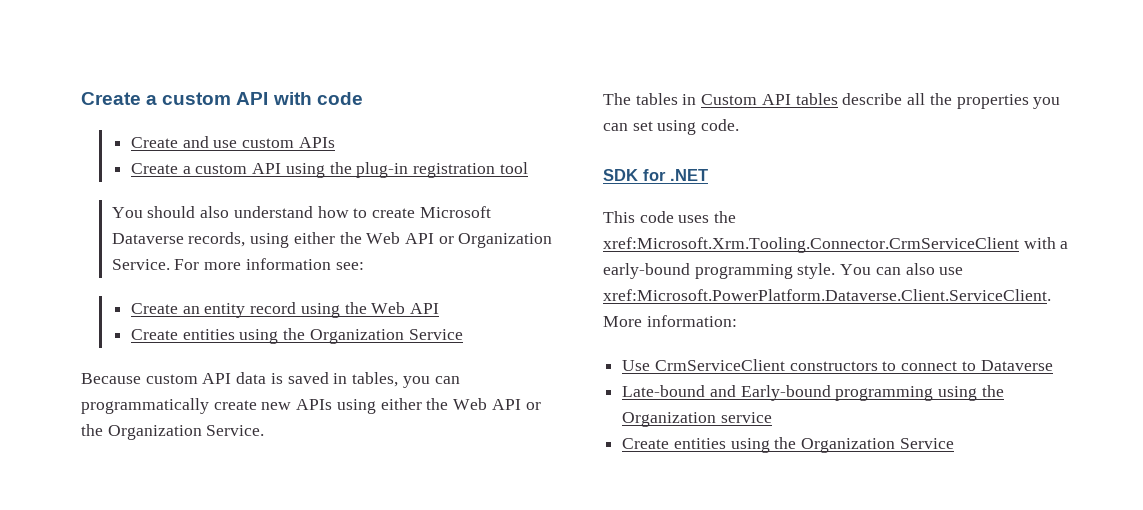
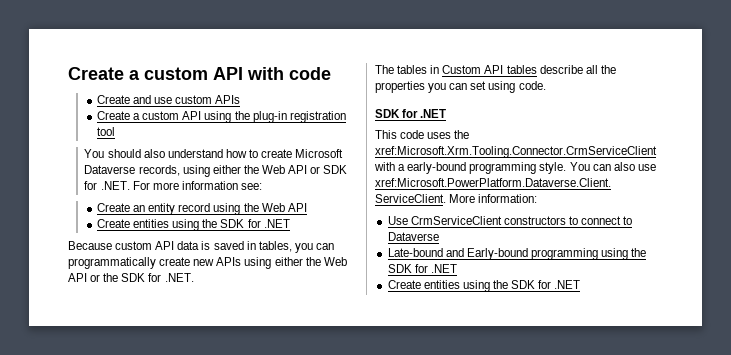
[458,233,553,248] [111,259,170,270] Organization Service. -> [323,165,348,174] [84,181,130,190] SDK for .NET.
[309,329,463,344] Organization Service -> [220,219,290,228] SDK for .NET
[107,425,265,440] Organization Service. -> [121,273,194,282] SDK for .NET.
[622,412,772,427] [622,437,954,453] Organization service // Create entities using the Organization Service -> [387,264,457,273] [387,280,581,292] SDK for .NET // Create entities using the SDK for .NET

